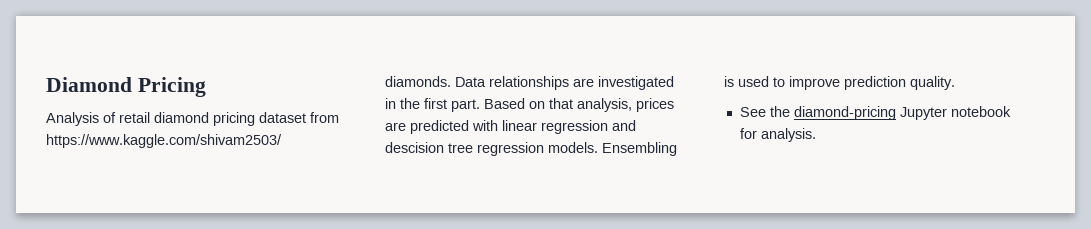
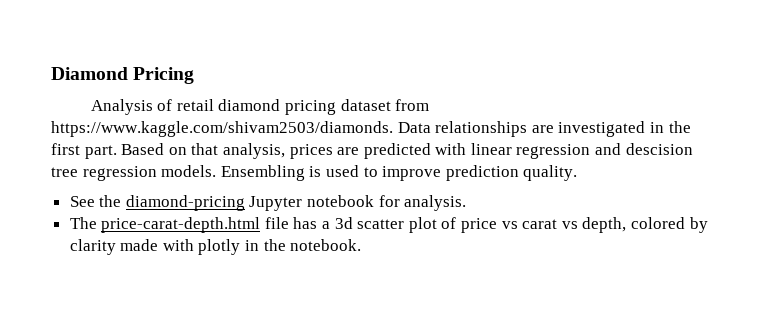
(816, 135) none -> [69,217,708,233] [69,239,362,255] // The price-carat-depth.html file has a 3d scatter plot of price vs carat vs depth, colored by clarity made with plotly in the notebook.

